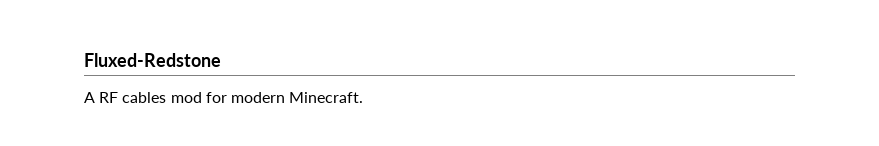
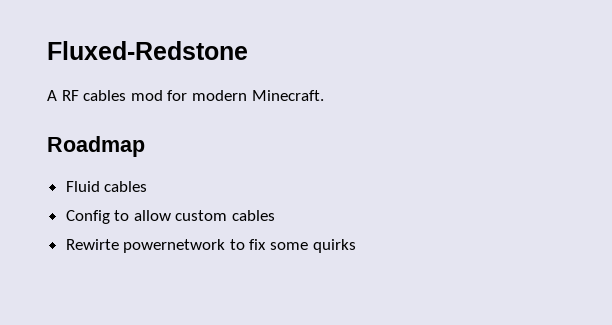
(364, 97) none -> [47,136,145,157] [65,181,148,192] [65,210,276,224] [65,239,356,253] // Roadmap // Fluid cables // Config to allow custom cables // Rewirte powernetwork to fix some quirks

